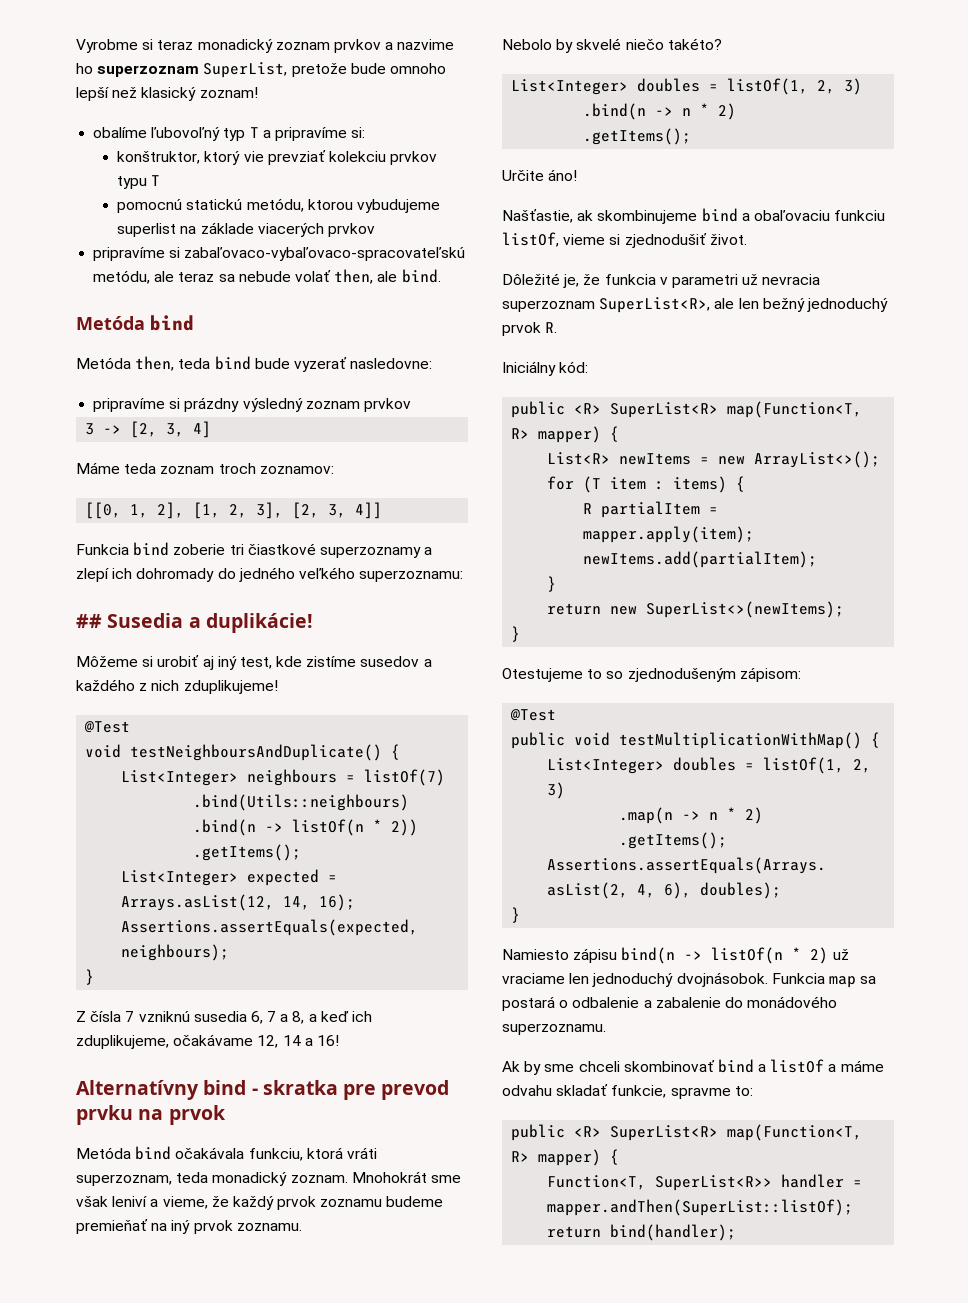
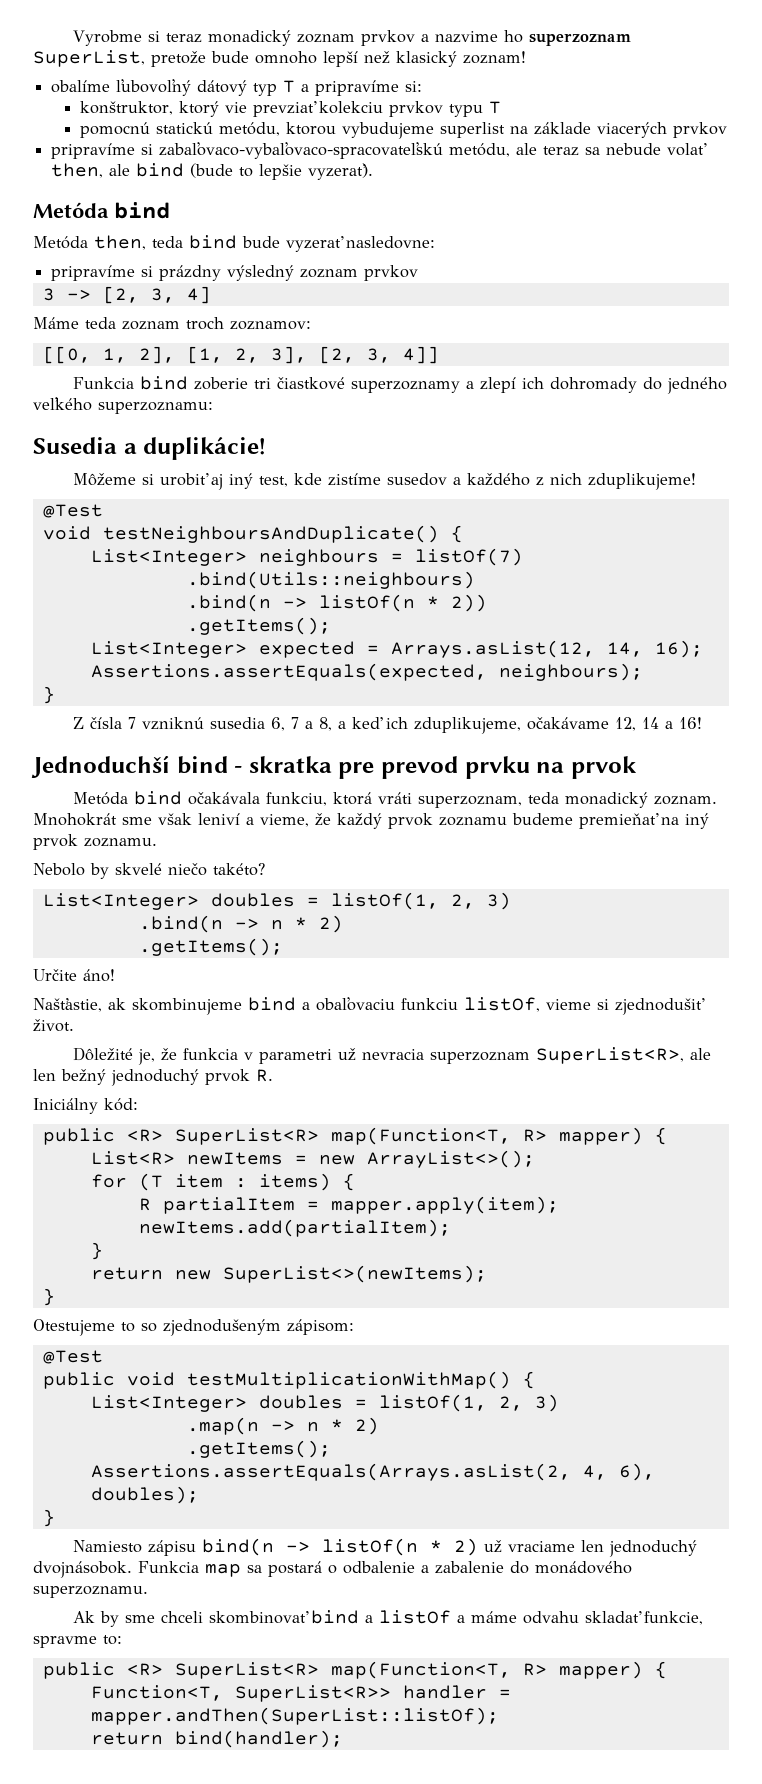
(221, 134) none -> [197,80,248,96] dátový
[401,269,441,283] bind. -> [136,163,374,180] bind (bude to lepšie vyzerať).
[76,614,102,628] ## -> (213, 408) none
[76,1080,199,1100] Alternatívny -> [31,755,170,778] Jednoduchší

